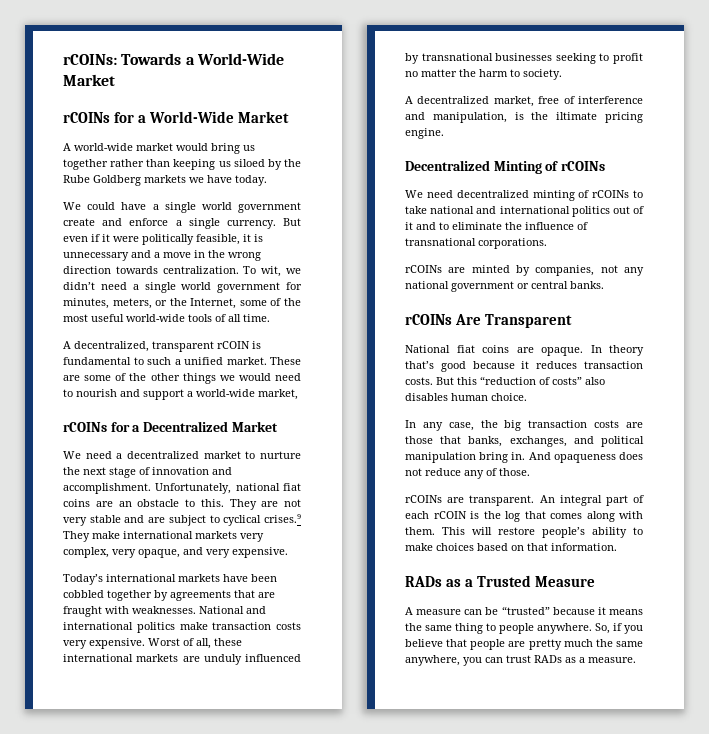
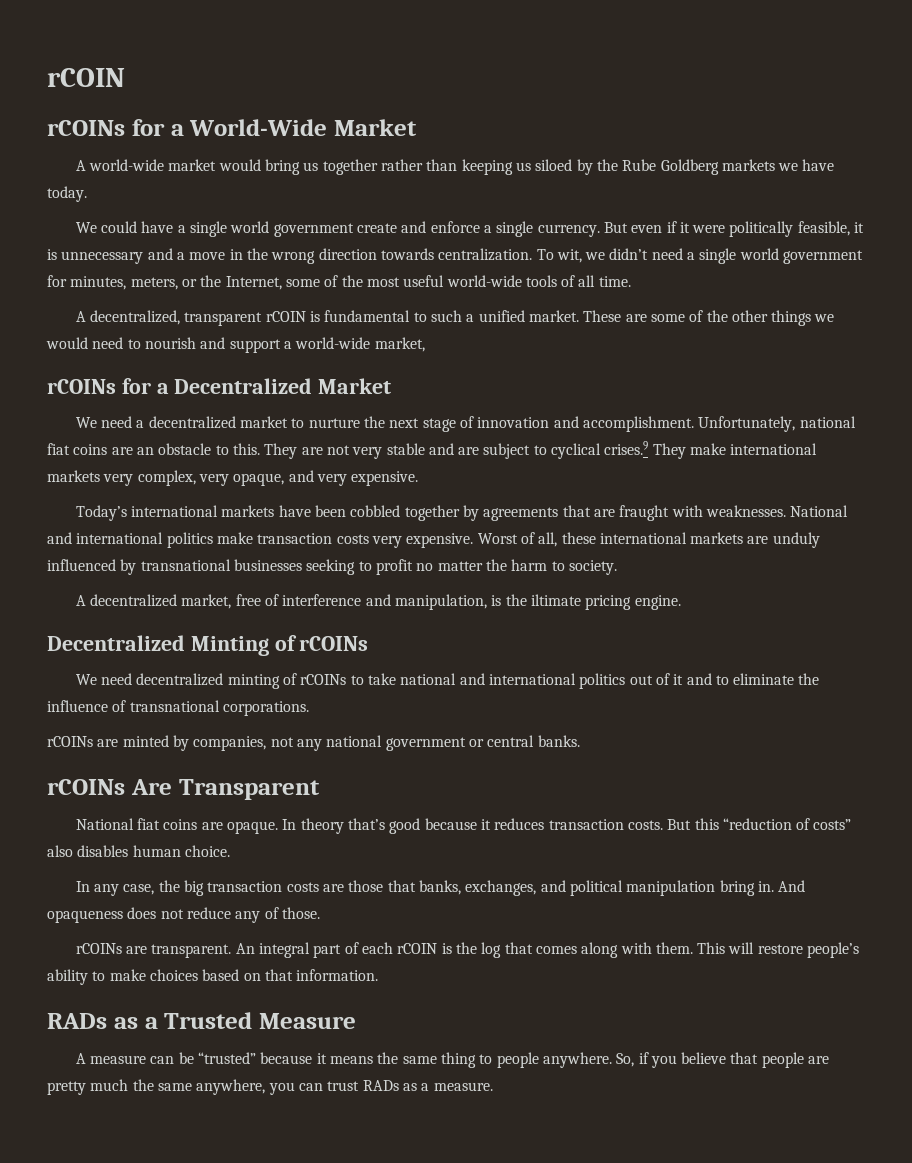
[63,53,284,65] [63,74,115,86] rCOINs: Towards a World-Wide Market -> [47,68,125,87] rCOIN

